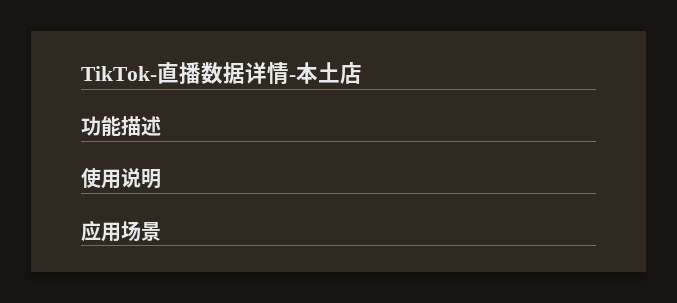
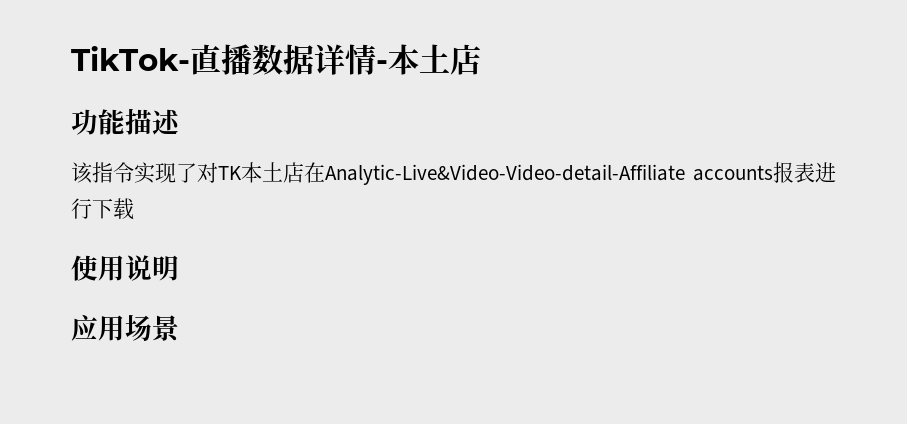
(161, 126) none -> [71,162,836,185] [71,198,134,220] // 该指令实现了对TK本土店在Analytic-Live&Video-Video-detail-Affiliate accounts报表进行下载

